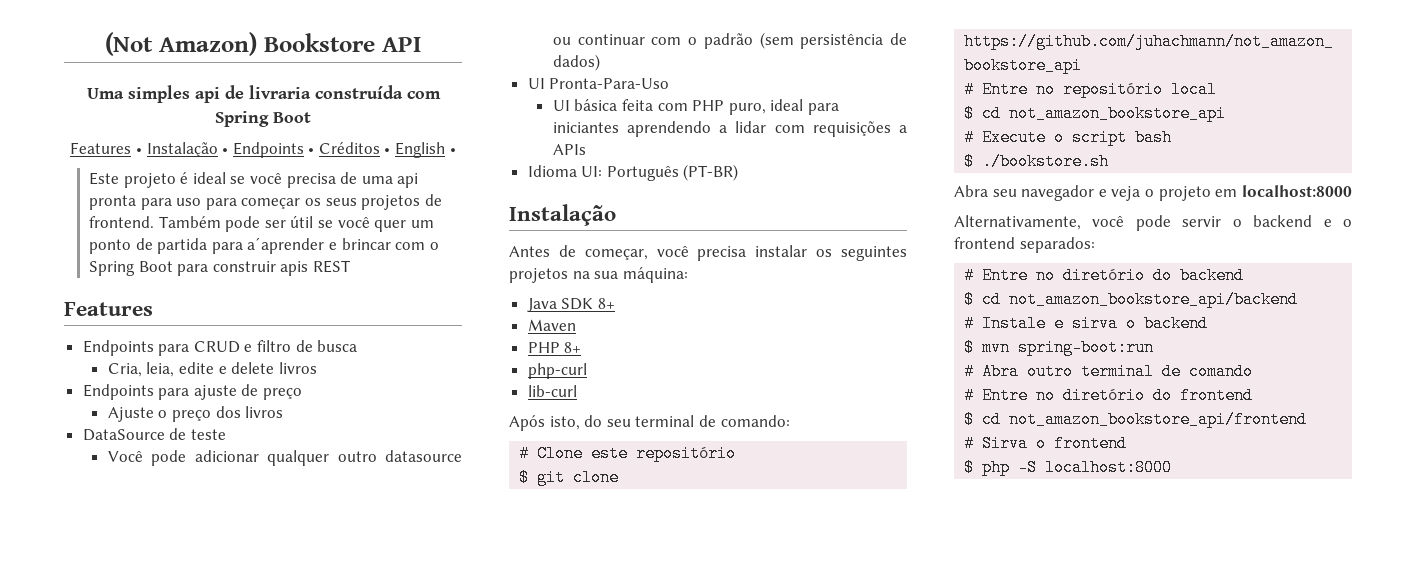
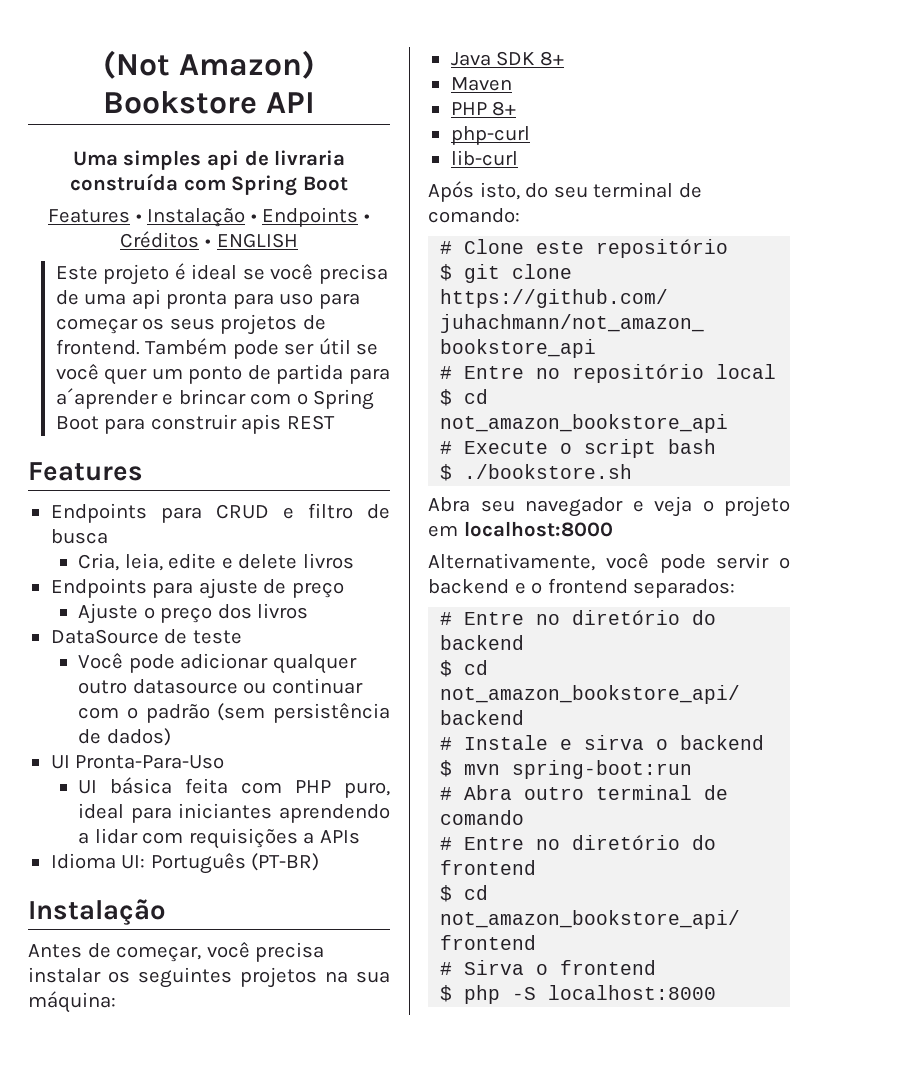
[395,142,456,158] English • -> [216,233,298,248] ENGLISH

